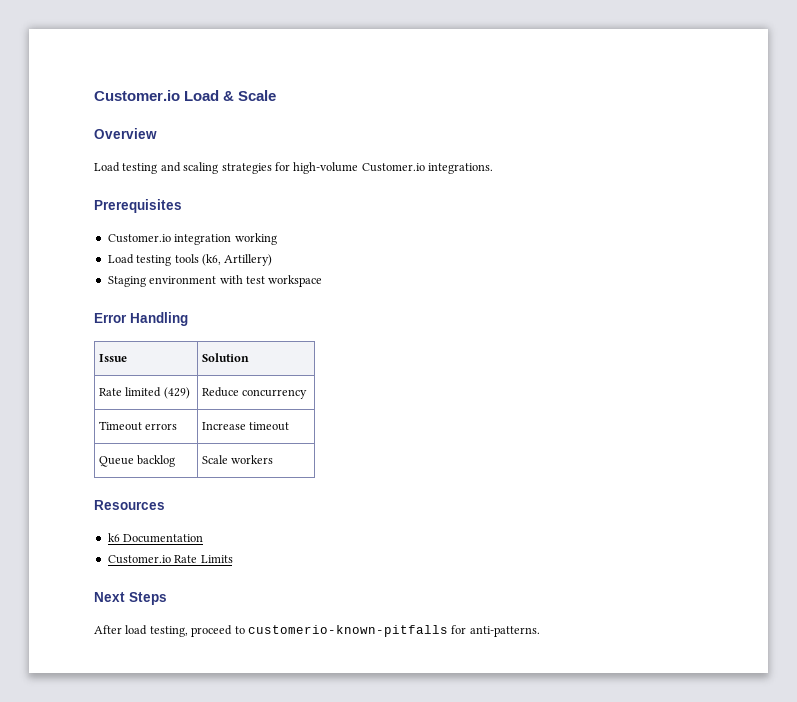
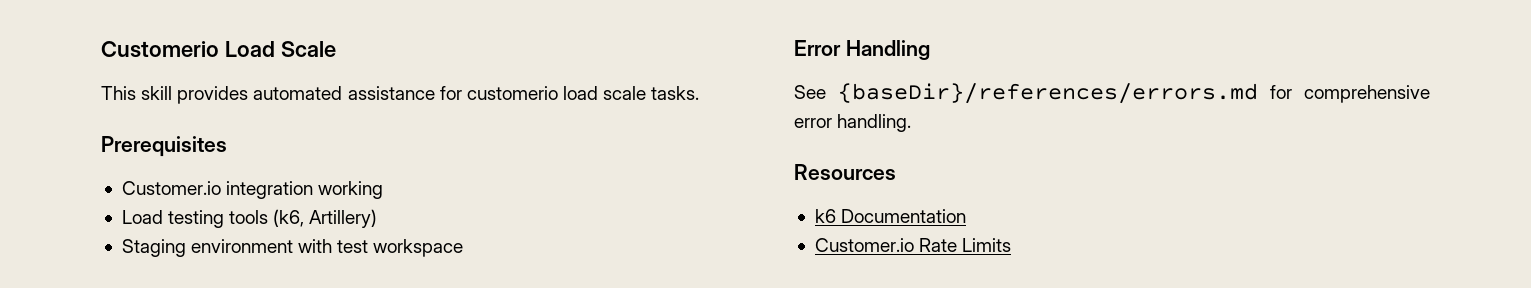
[94,90,277,101] [94,128,157,139] [94,162,493,174] Customer.io Load & Scale // Overview // Load testing and scaling strategies for high-volume Customer.io integrations. -> [101,41,336,58] [101,86,700,104] Customerio Load Scale // This skill provides automated assistance for customerio load scale tasks.
[99,354,128,362] [202,353,250,362] [99,387,190,399] [202,387,308,399] [99,421,178,431] [202,422,290,431] [99,455,176,467] [202,455,274,464] // Issue | Solution // Rate limited (429) | Reduce concurrency // Timeout errors | Increase timeout // Queue backlog | Scale workers -> [794,83,1430,104] [794,114,912,132] // See {baseDir}/references/errors.md for comprehensive error handling.
[94,592,167,605] [94,625,540,637] // Next Steps // After load testing, proceed to customerio-known-pitfalls for anti-patterns. -> (1012, 245) none

